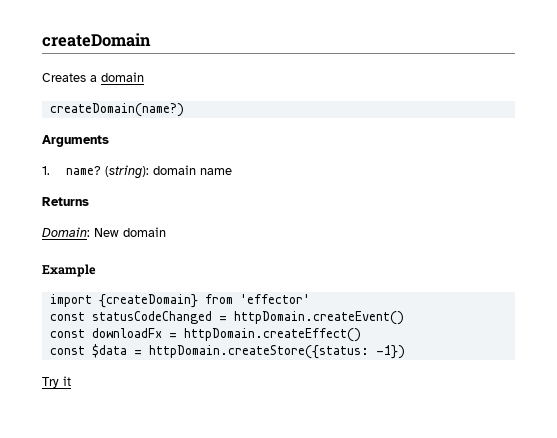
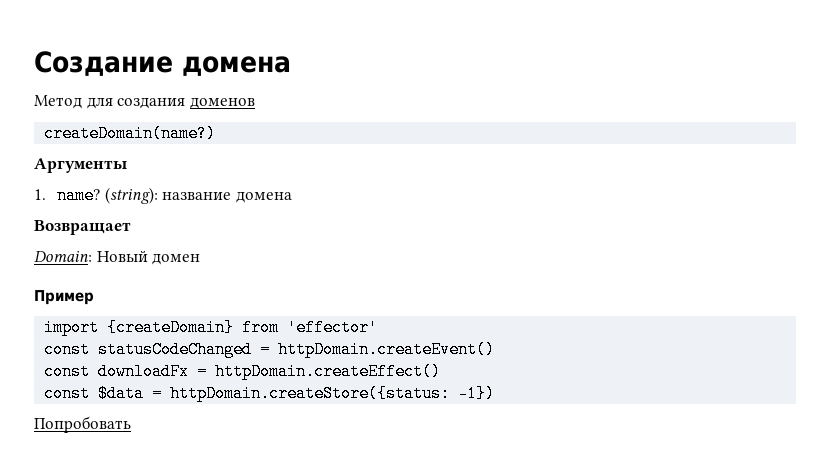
[42,33,151,47] [42,72,144,82] createDomain // Creates a domain -> [34,51,291,76] [34,95,255,109] Создание домена // Метод для создания доменов
[42,135,109,147] Arguments -> [34,158,127,173] Аргументы
[152,165,232,175] [42,197,89,206] [42,227,166,237] [42,264,96,277] domain name // Returns // Domain: New domain // Example -> [162,191,292,203] [34,220,131,235] [34,250,201,265] [34,290,94,305] название домена // Возвращает // Domain: Новый домен // Пример
[42,376,71,388] Try it -> [34,416,131,433] Попробовать

